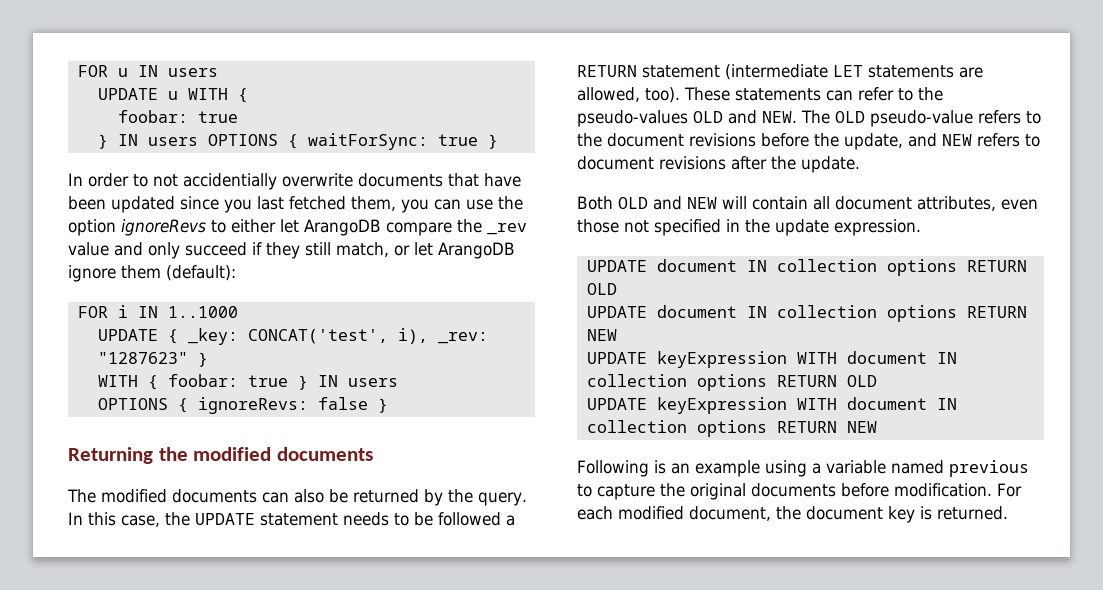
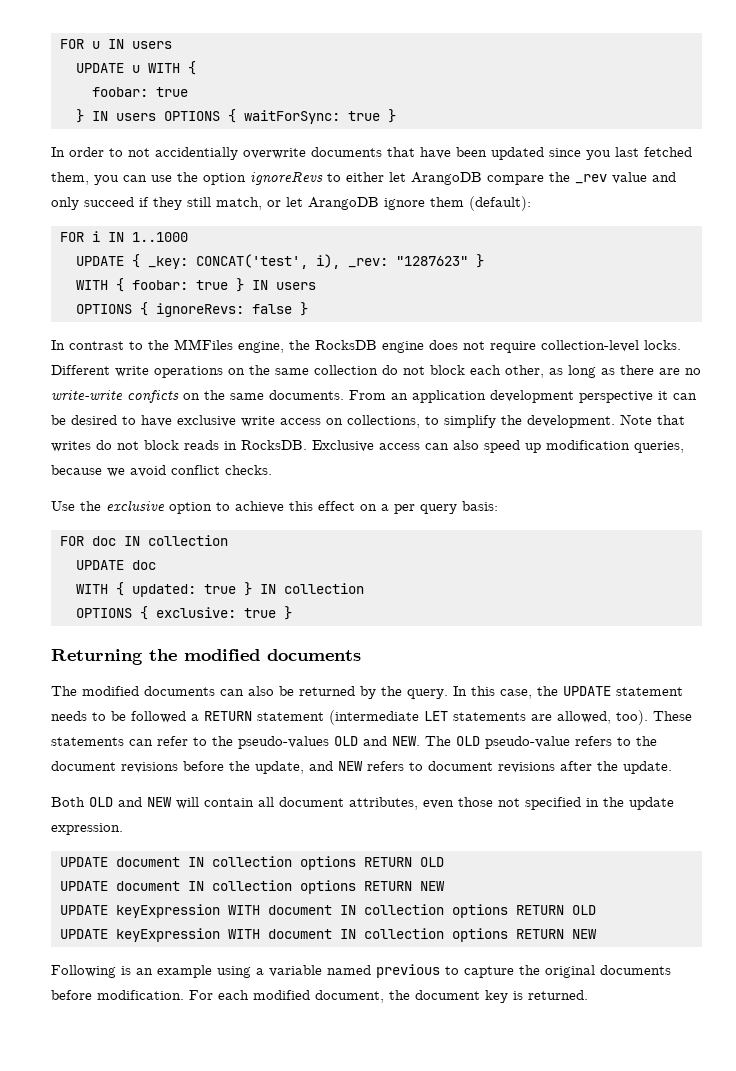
(388, 405) none -> [51,339,681,353] [51,365,701,378] [51,390,697,403] [51,414,685,428] [51,440,684,453] [51,465,272,477] [51,500,498,514] [59,535,228,546] [75,560,156,570] [75,582,364,597] [75,606,292,620] // In contrast to the MMFiles engine, the RocksDB engine does not require collection-level locks. Different write operations on the same collection do not block each other, as long as there are no write-write conficts on the same documents. From an application development perspective it can be desired to have exclusive write access on collections, to simplify the development. Note that writes do not block reads in RocksDB. Exclusive access can also speed up modification queries, because we avoid conflict checks. // Use the exclusive option to achieve this effect on a per query basis: // FOR doc IN collection // UPDATE doc // WITH { updated: true } IN collection // OPTIONS { exclusive: true }

